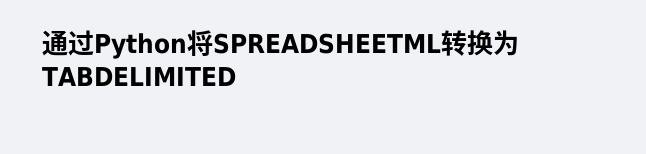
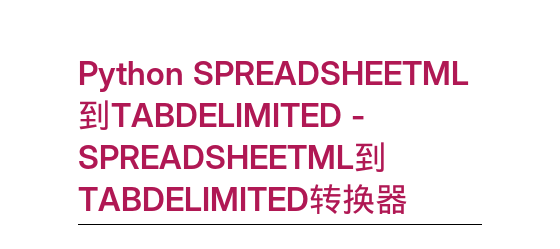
[42,30,519,59] [42,67,236,86] 通过Python将SPREADSHEETML转换为TABDELIMITED -> [78,61,469,92] [78,100,365,130] [78,142,387,172] [78,184,408,214] Python SPREADSHEETML到TABDELIMITED - SPREADSHEETML到TABDELIMITED转换器

